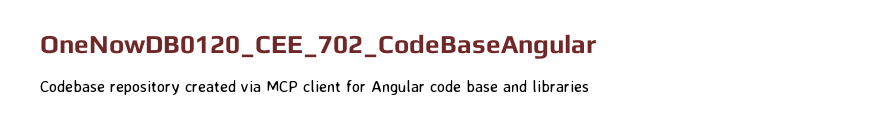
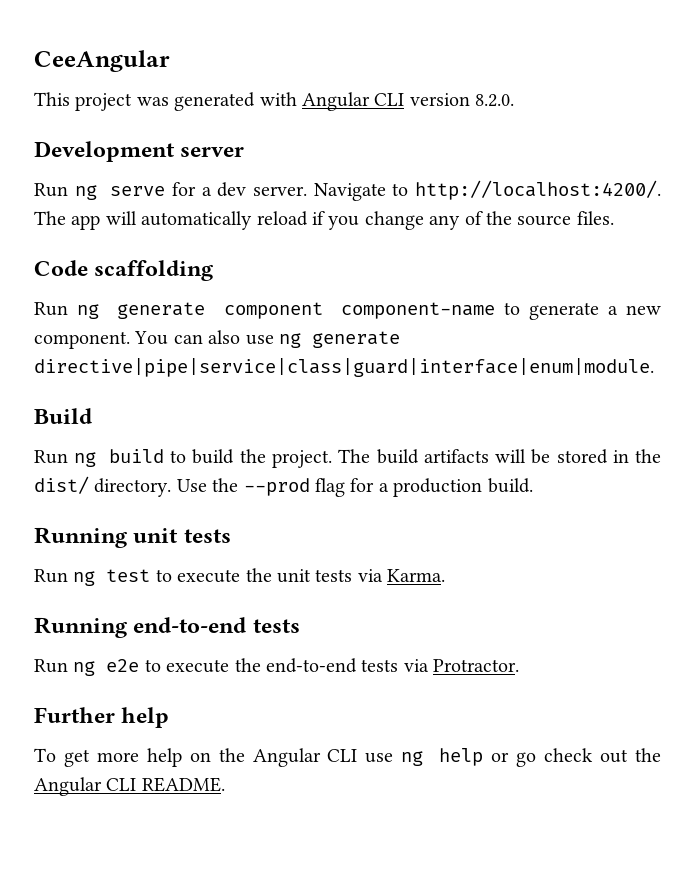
[40,34,596,59] [40,80,589,95] OneNowDB0120_CEE_702_CodeBaseAngular // Codebase repository created via MCP client for Angular code base and libraries -> [34,50,170,72] [34,92,515,111] [34,141,245,162] [34,180,661,201] [34,211,614,230] [34,260,214,281] [34,302,661,320] [34,330,400,349] [34,358,654,377] [34,408,92,424] [34,449,661,468] [34,476,533,497] [34,527,231,548] [34,568,446,586] [34,617,300,638] [34,658,520,676] [34,707,170,728] [34,748,661,767] [34,777,225,796] CeeAngular // This project was generated with Angular CLI version 8.2.0. // Development server // Run ng serve for a dev server. Navigate to http://localhost:4200/. The app will automatically reload if you change any of the source files. // Code scaffolding // Run ng generate component component-name to generate a new component. You can also use ng generate directive|pipe|service|class|guard|interface|enum|module. // Build // Run ng build to build the project. The build artifacts will be stored in the dist/ directory. Use the --prod flag for a production build. // Running unit tests // Run ng test to execute the unit tests via Karma. // Running end-to-end tests // Run ng e2e to execute the end-to-end tests via Protractor. // Further help // To get more help on the Angular CLI use ng help or go check out the Angular CLI README.

